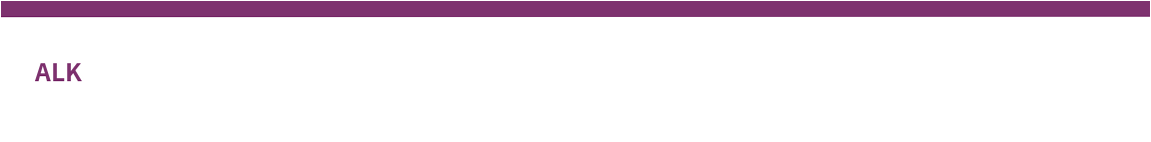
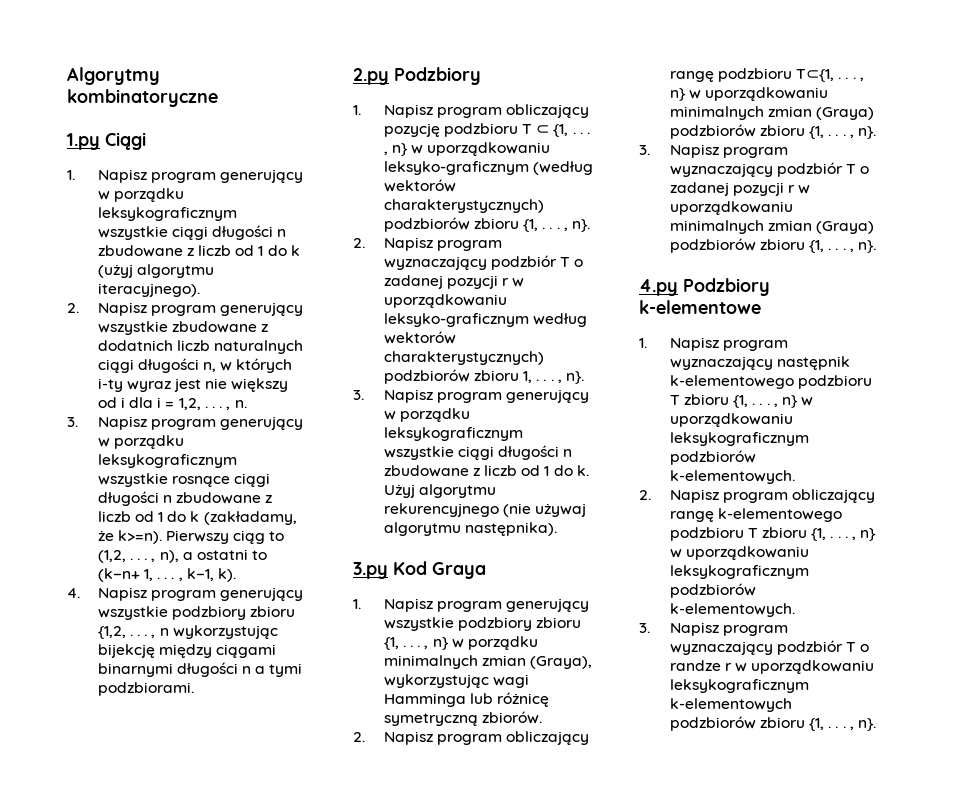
[33,63,83,82] ALK -> [67,67,160,85] [67,89,218,107] [67,132,146,150] [67,169,304,183] [97,188,184,202] [97,207,237,221] [97,225,287,240] [97,245,300,257] [97,264,214,278] [97,283,200,297] [67,302,304,316] [97,321,269,335] [97,340,304,354] [97,358,293,373] [97,378,289,392] [97,397,247,410] [67,416,304,430] [97,435,184,449] [97,454,237,468] [97,473,271,487] [97,491,273,506] [97,511,297,525] [97,530,285,544] [97,549,268,563] [97,568,236,582] [67,587,304,601] [97,606,296,620] [97,625,278,639] [97,644,277,658] [97,662,303,677] [97,682,194,696] [353,67,481,85] [353,104,590,118] [383,123,590,137] [383,142,551,156] [383,161,593,175] [383,179,456,192] [383,199,544,213] [383,217,590,232] [353,237,502,251] [383,255,584,270] [383,275,525,289] [383,294,507,308] [383,313,587,327] [383,331,456,344] [383,351,544,365] [383,369,584,384] [353,389,590,403] [383,408,470,422] [383,427,523,441] [383,445,573,460] [383,465,589,477] [383,484,496,498] [383,503,587,517] [383,522,557,536] [353,561,486,579] [353,598,590,612] [383,617,582,631] [383,636,538,650] [383,655,593,669] [383,674,529,688] [383,692,550,707] [383,711,542,726] [353,731,590,745] [669,68,864,82] [669,87,829,101] [669,106,875,120] [669,124,876,139] [639,144,788,158] [669,162,870,177] [669,182,811,196] [669,201,793,215] [669,220,875,234] [669,238,876,253] [639,278,770,296] [639,300,761,314] [639,337,788,351] [669,356,850,370] [669,375,872,389] [669,394,814,408] [669,413,793,427] [669,432,809,446] [669,450,756,465] [669,470,795,484] [639,489,876,503] [669,508,842,522] [669,527,877,541] [669,546,809,560] [669,565,809,579] [669,583,756,598] [669,603,795,617] [639,622,788,636] [669,640,870,655] [669,660,875,674] [669,679,809,693] [669,698,792,712] [669,716,876,731] Algorytmy kombinatoryczne // 1.py Ciągi // 1. Napisz program generujący w porządku leksykograficznym wszystkie ciągi długości n zbudowane z liczb od 1 do k (użyj algorytmu iteracyjnego). // 2. Napisz program generujący wszystkie zbudowane z dodatnich liczb naturalnych ciągi długości n, w których i-ty wyraz jest nie większy od i dla i = 1,2, . . . , n. // 3. Napisz program generujący w porządku leksykograficznym wszystkie rosnące ciągi długości n zbudowane z liczb od 1 do k (zakładamy, że k>=n). Pierwszy ciąg to (1,2, . . . , n), a ostatni to (k−n+ 1, . . . , k−1, k). // 4. Napisz program generujący wszystkie podzbiory zbioru {1,2, . . . , n wykorzystując bijekcję między ciągami binarnymi długości n a tymi podzbiorami. // 2.py Podzbiory // 1. Napisz program obliczający pozycję podzbioru T ⊂ {1, . . . , n} w uporządkowaniu leksyko-graficznym (według wektorów charakterystycznych) podzbiorów zbioru {1, . . . , n}. // 2. Napisz program wyznaczający podzbiór T o zadanej pozycji r w uporządkowaniu leksyko-graficznym według wektorów charakterystycznych) podzbiorów zbioru 1, . . . , n}. // 3. Napisz program generujący w porządku leksykograficznym wszystkie ciągi długości n zbudowane z liczb od 1 do k. Użyj algorytmu rekurencyjnego (nie używaj algorytmu następnika). // 3.py Kod Graya // 1. Napisz program generujący wszystkie podzbiory zbioru {1, . . . , n} w porządku minimalnych zmian (Graya), wykorzystując wagi Hamminga lub różnicę symetryczną zbiorów. // 2. Napisz program obliczający rangę podzbioru T⊂{1, . . . , n} w uporządkowaniu minimalnych zmian (Graya) podzbiorów zbioru {1, . . . , n}. // 3. Napisz program wyznaczający podzbiór T o zadanej pozycji r w uporządkowaniu minimalnych zmian (Graya) podzbiorów zbioru {1, . . . , n}. // 4.py Podzbiory k-elementowe // 1. Napisz program wyznaczający następnik k-elementowego podzbioru T zbioru {1, . . . , n} w uporządkowaniu leksykograficznym podzbiorów k-elementowych. // 2. Napisz program obliczający rangę k-elementowego podzbioru T zbioru {1, . . . , n} w uporządkowaniu leksykograficznym podzbiorów k-elementowych. // 3. Napisz program wyznaczający podzbiór T o randze r w uporządkowaniu leksykograficznym k-elementowych podzbiorów zbioru {1, . . . , n}.

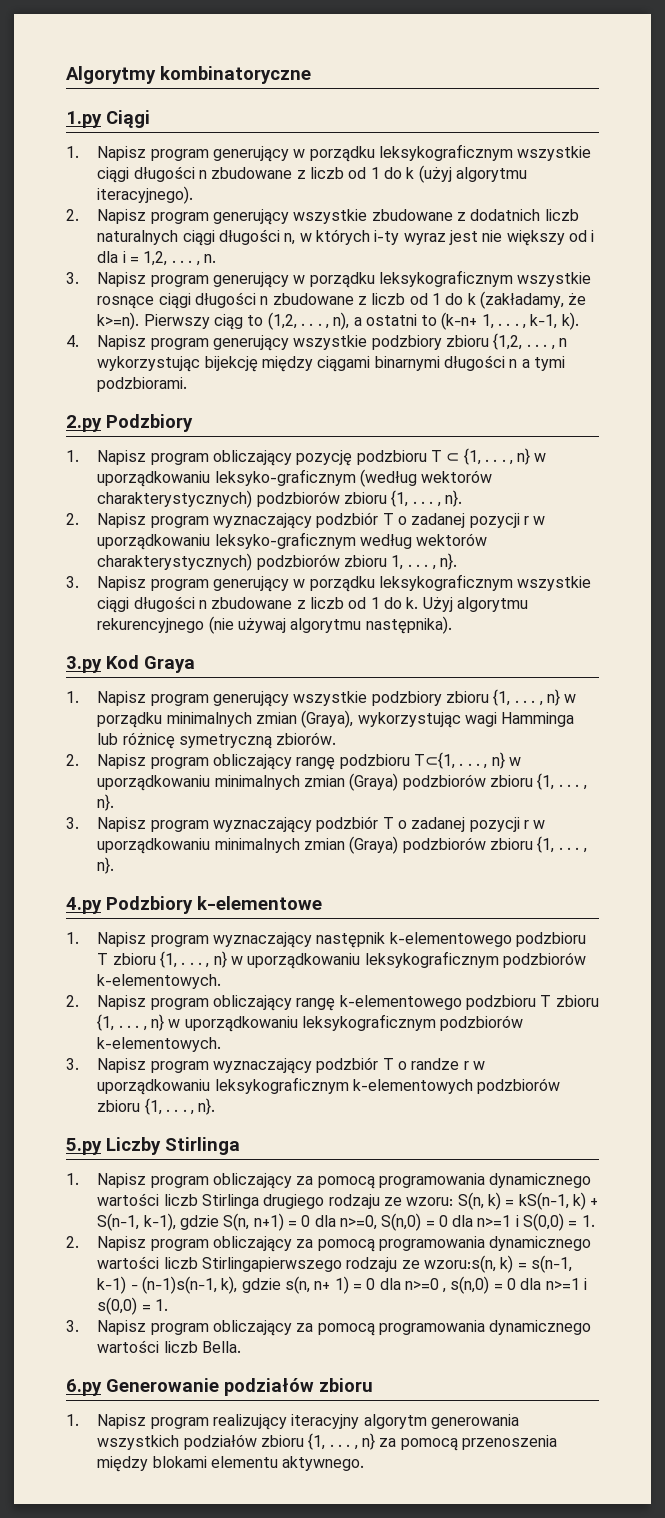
(876, 724) none -> [66,1137,240,1155] [66,1173,592,1189] [97,1192,599,1210] [97,1213,595,1231] [66,1236,592,1252] [97,1255,572,1273] [97,1276,588,1294] [97,1297,168,1315] [66,1320,592,1336] [97,1340,241,1353] [66,1378,373,1396] [66,1414,519,1430] [97,1433,557,1451] [97,1456,365,1472] // 5.py Liczby Stirlinga // 1. Napisz program obliczający za pomocą programowania dynamicznego wartości liczb Stirlinga drugiego rodzaju ze wzoru: S(n, k) = kS(n−1, k) + S(n−1, k−1), gdzie S(n, n+1) = 0 dla n>=0, S(n,0) = 0 dla n>=1 i S(0,0) = 1. // 2. Napisz program obliczający za pomocą programowania dynamicznego wartości liczb Stirlingapierwszego rodzaju ze wzoru:s(n, k) = s(n−1, k−1) − (n−1)s(n−1, k), gdzie s(n, n+ 1) = 0 dla n>=0 , s(n,0) = 0 dla n>=1 i s(0,0) = 1. // 3. Napisz program obliczający za pomocą programowania dynamicznego wartości liczb Bella. // 6.py Generowanie podziałów zbioru // 1. Napisz program realizujący iteracyjny algorytm generowania wszystkich podziałów zbioru {1, . . . , n} za pomocą przenoszenia między blokami elementu aktywnego.

